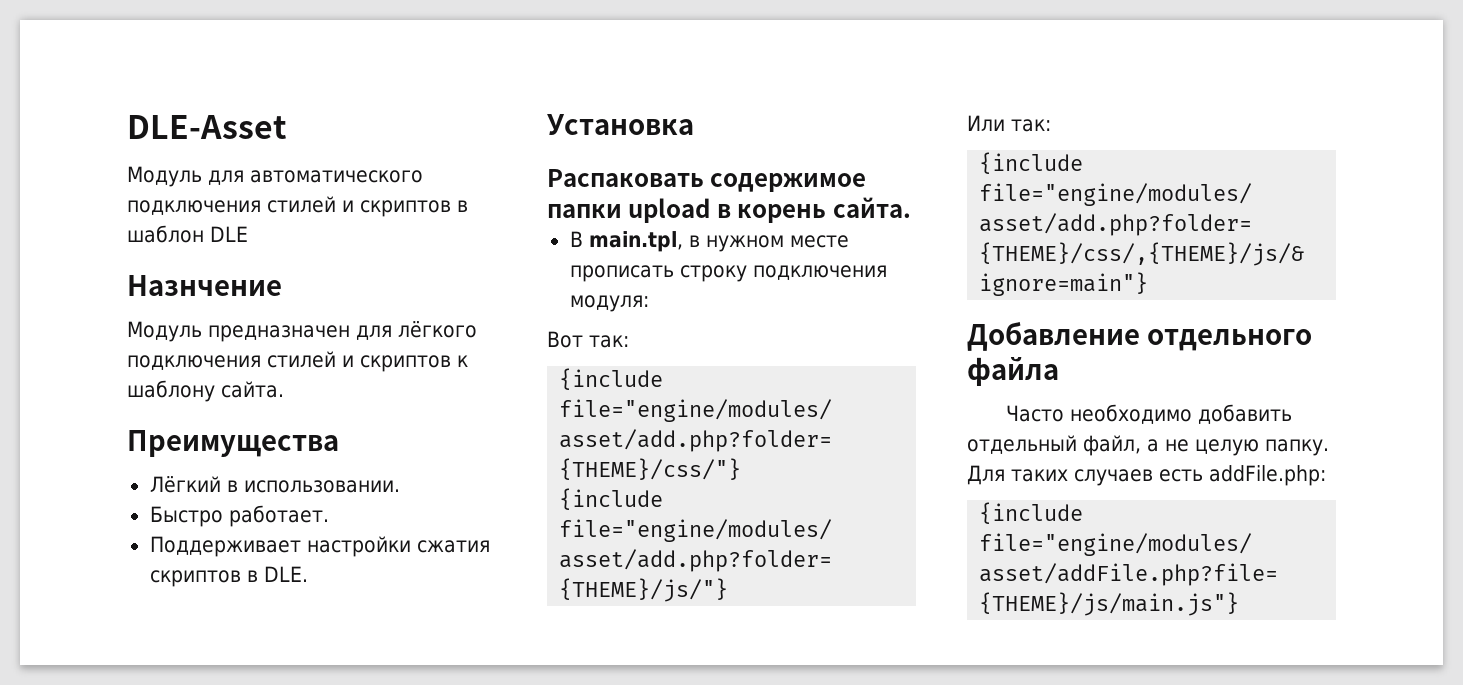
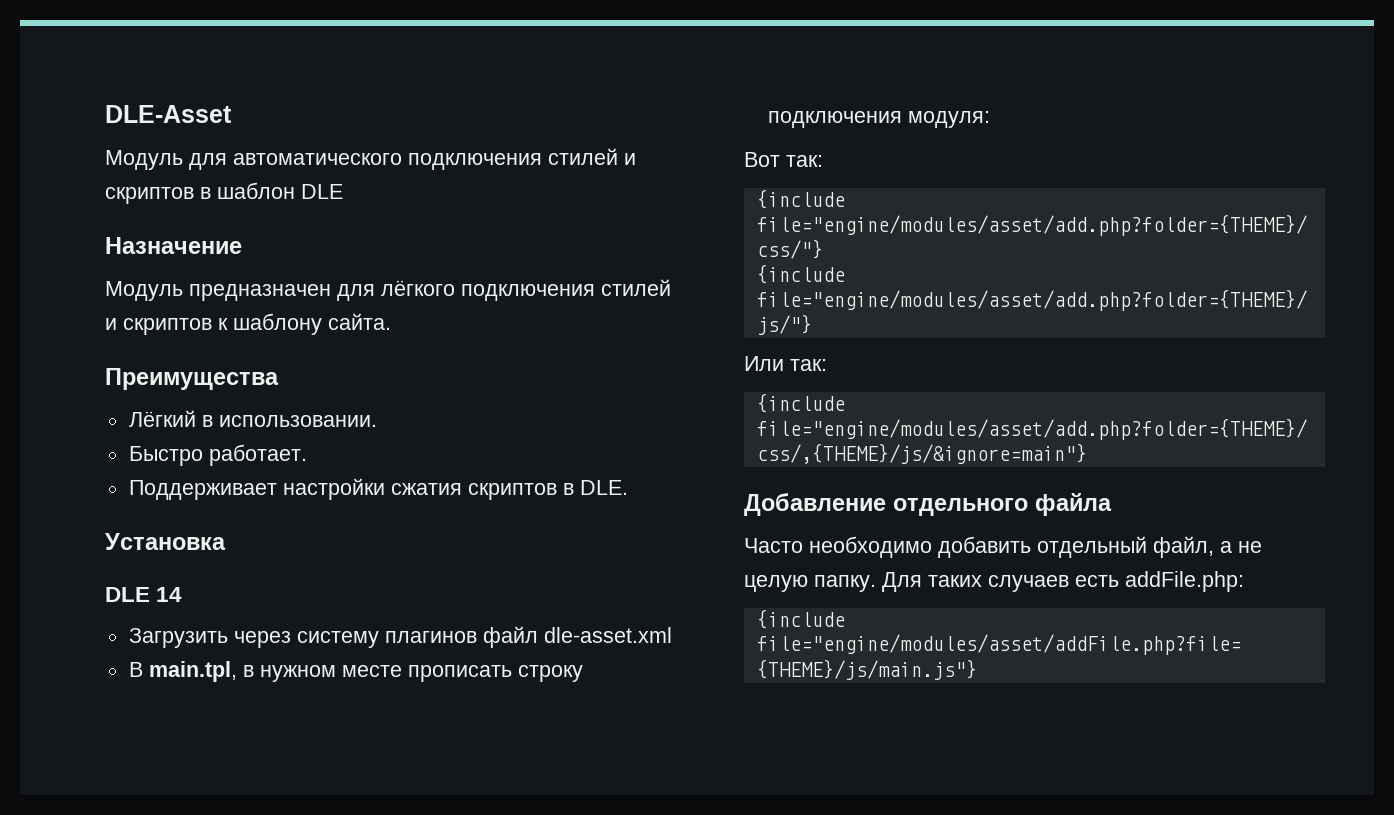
[127,275,282,296] Назнчение -> [105,237,242,254] Назначение
[547,169,867,192] [547,197,911,223] Распаковать содержимое папки upload в корень сайта. -> [105,587,183,602] [128,626,672,648] DLE 14 // Загрузить через систему плагинов файл dle-asset.xml

